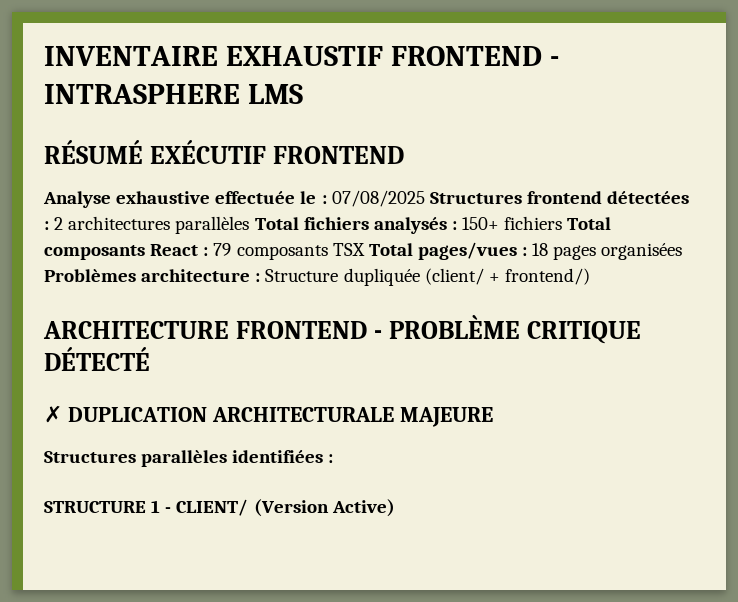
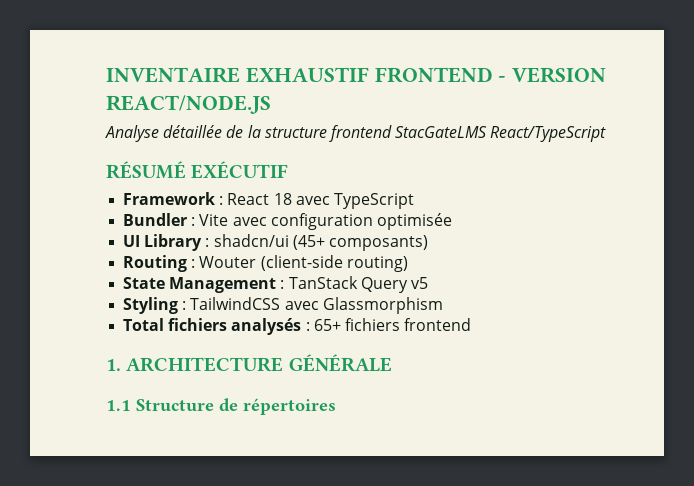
[44,84,303,104] [44,140,404,164] [43,190,690,208] [44,216,612,234] [44,242,683,260] [44,268,590,286] [43,315,641,344] [44,347,150,371] [44,405,493,427] [44,450,334,467] [44,499,395,517] INTRASPHERE LMS // RÉSUMÉ EXÉCUTIF FRONTEND // Analyse exhaustive effectuée le : 07/08/2025 Structures frontend détectées : 2 architectures parallèles Total fichiers analysés : 150+ fichiers Total composants React : 79 composants TSX Total pages/vues : 18 pages organisées Problèmes architecture : Structure dupliquée (client/ + frontend/) // ARCHITECTURE FRONTEND - PROBLÈME CRITIQUE DÉTECTÉ // ✗ DUPLICATION ARCHITECTURALE MAJEURE // Structures parallèles identifiées : // STRUCTURE 1 - CLIENT/ (Version Active) -> [512,67,607,83] [106,95,271,114] [105,125,607,142] [106,161,289,179] [123,192,414,209] [123,213,452,230] [123,234,428,251] [123,255,408,272] [123,276,428,293] [123,297,443,314] [123,318,472,335] [106,354,392,372] [106,398,336,415] VERSION REACT/NODE.JS // Analyse détaillée de la structure frontend StacGateLMS React/TypeScript // RÉSUMÉ EXÉCUTIF // Framework : React 18 avec TypeScript // Bundler : Vite avec configuration optimisée // UI Library : shadcn/ui (45+ composants) // Routing : Wouter (client-side routing) // State Management : TanStack Query v5 // Styling : TailwindCSS avec Glassmorphism // Total fichiers analysés : 65+ fichiers frontend // 1. ARCHITECTURE GÉNÉRALE // 1.1 Structure de répertoires

